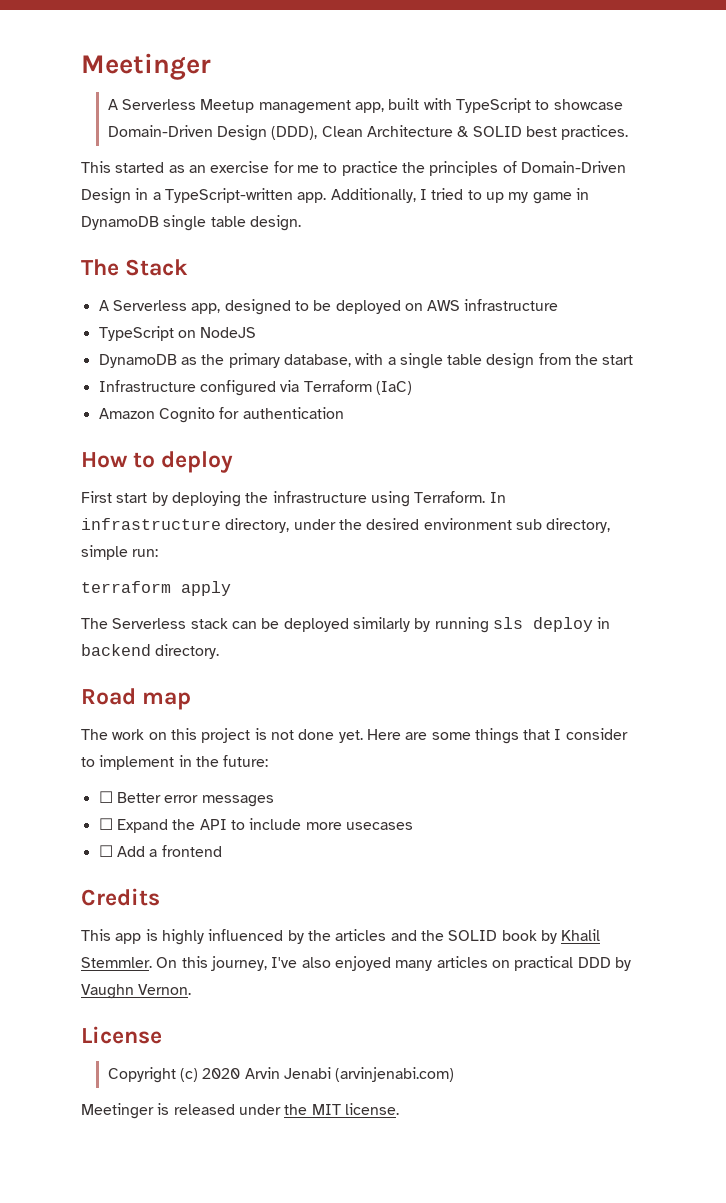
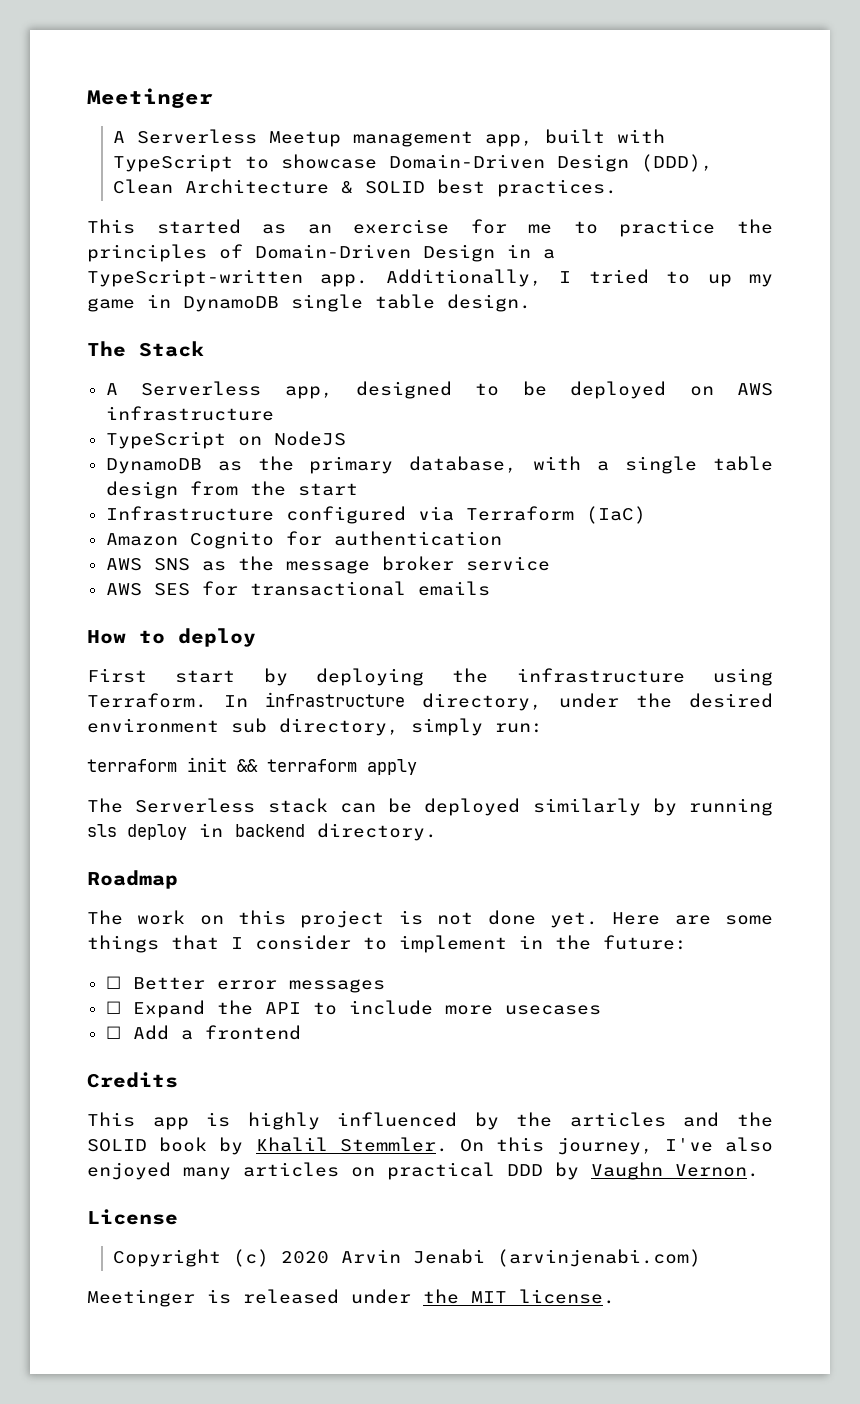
(344, 413) none -> [105,556,550,574] [105,581,490,596] // AWS SNS as the message broker service // AWS SES for transactional emails
[81,545,128,560] simple -> [411,718,483,736] simply
(171, 587) none -> [187,757,357,772] init && terraform
[81,688,192,710] Road map -> [87,870,178,889] Roadmap

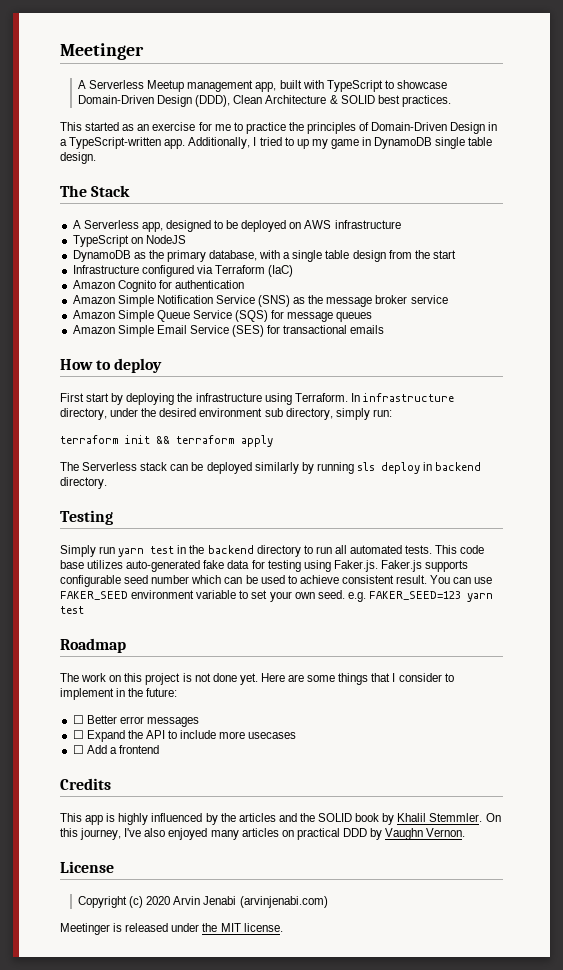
[105,558,190,571] AWS SNS -> [72,295,291,307] Amazon Simple Notification Service (SNS)
[105,583,190,596] AWS SES -> [72,310,373,322] [72,325,265,337] Amazon Simple Queue Service (SQS) for message queues // Amazon Simple Email Service (SES)
(437, 832) none -> [60,510,113,525] [60,545,485,557] [60,560,469,572] [60,575,493,587] [60,590,493,602] [60,606,84,614] // Testing // Simply run yarn test in the backend directory to run all automated tests. This code base utilizes auto-generated fake data for testing using Faker.js. Faker.js supports configurable seed number which can be used to achieve consistent result. You can use FAKER_SEED environment variable to set your own seed. e.g. FAKER_SEED=123 yarn test

